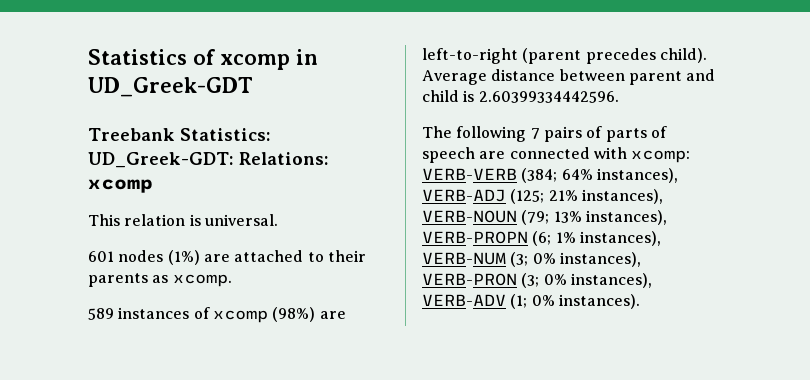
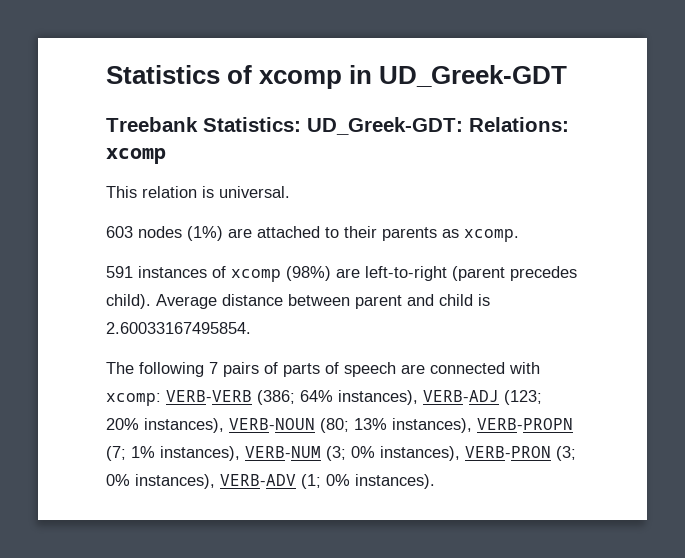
[88,251,114,262] 601 -> [106,226,133,238] 603
[88,308,114,320] 589 -> [106,266,133,278] 591
[478,91,619,103] 2.60399334442596. -> [106,322,251,334] 2.60033167495854.
[521,168,558,183] (384; -> [257,390,295,405] (386;
[510,189,578,204] (125; 21% -> [504,390,542,405] [106,418,139,430] (123; 20%
[521,210,550,225] (79; -> [320,418,349,433] (80;
[532,231,552,246] (6; -> [106,446,126,461] (7;

